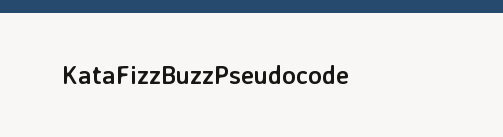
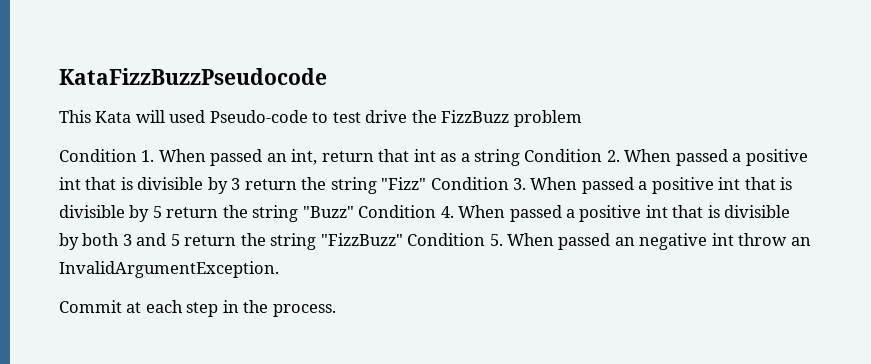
(349, 74) none -> [59,110,582,127] [59,149,808,166] [59,177,793,194] [59,205,791,222] [59,233,811,250] [59,261,279,278] [59,300,336,317] // This Kata will used Pseudo-code to test drive the FizzBuzz problem // Condition 1. When passed an int, return that int as a string Condition 2. When passed a positive int that is divisible by 3 return the string "Fizz" Condition 3. When passed a positive int that is divisible by 5 return the string "Buzz" Condition 4. When passed a positive int that is divisible by both 3 and 5 return the string "FizzBuzz" Condition 5. When passed an negative int throw an InvalidArgumentException. // Commit at each step in the process.

